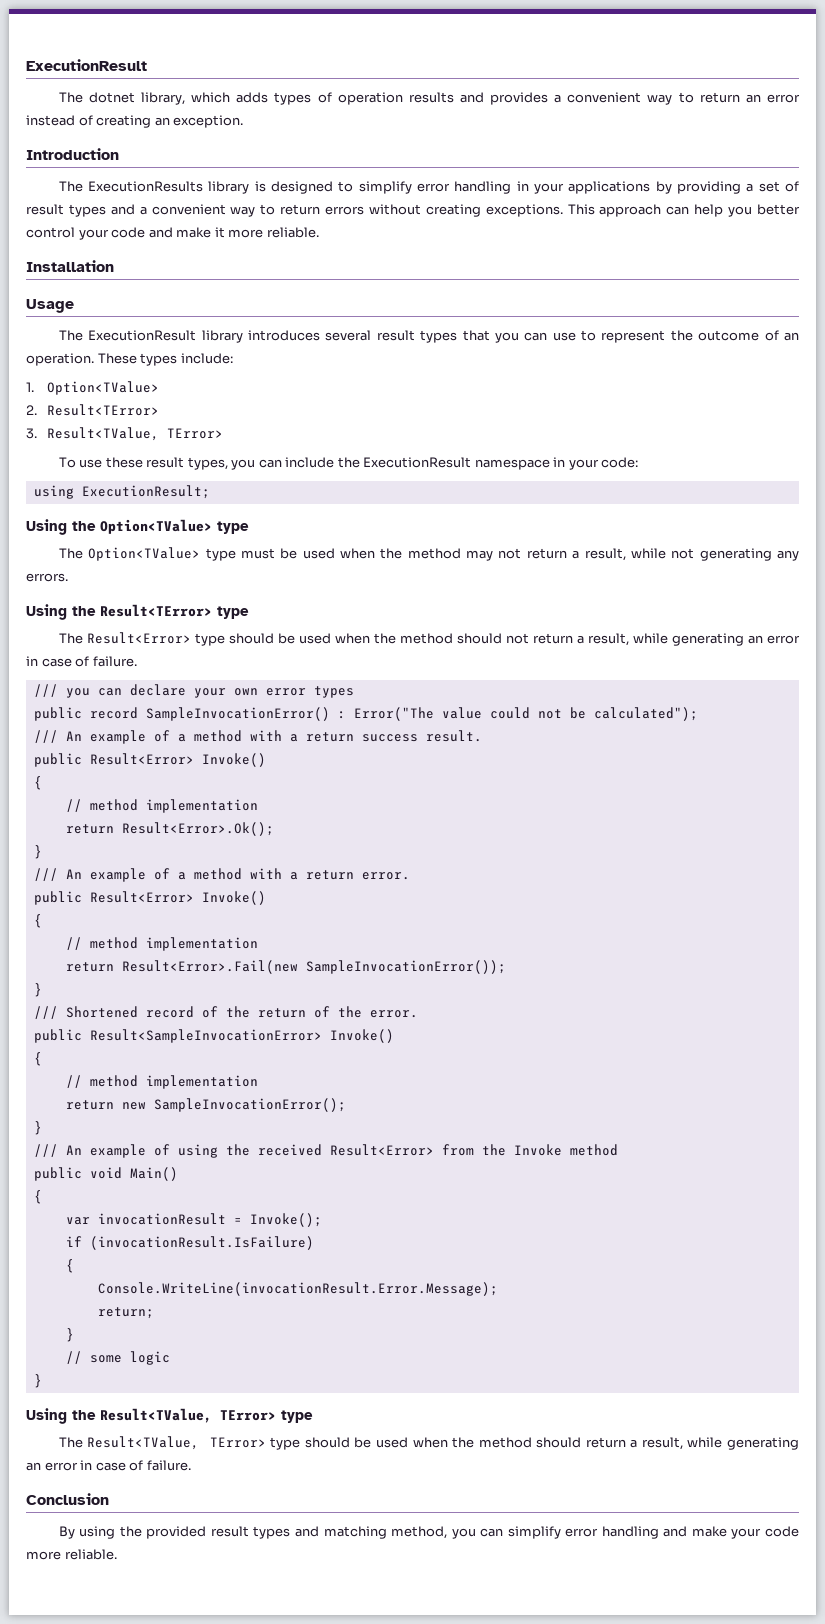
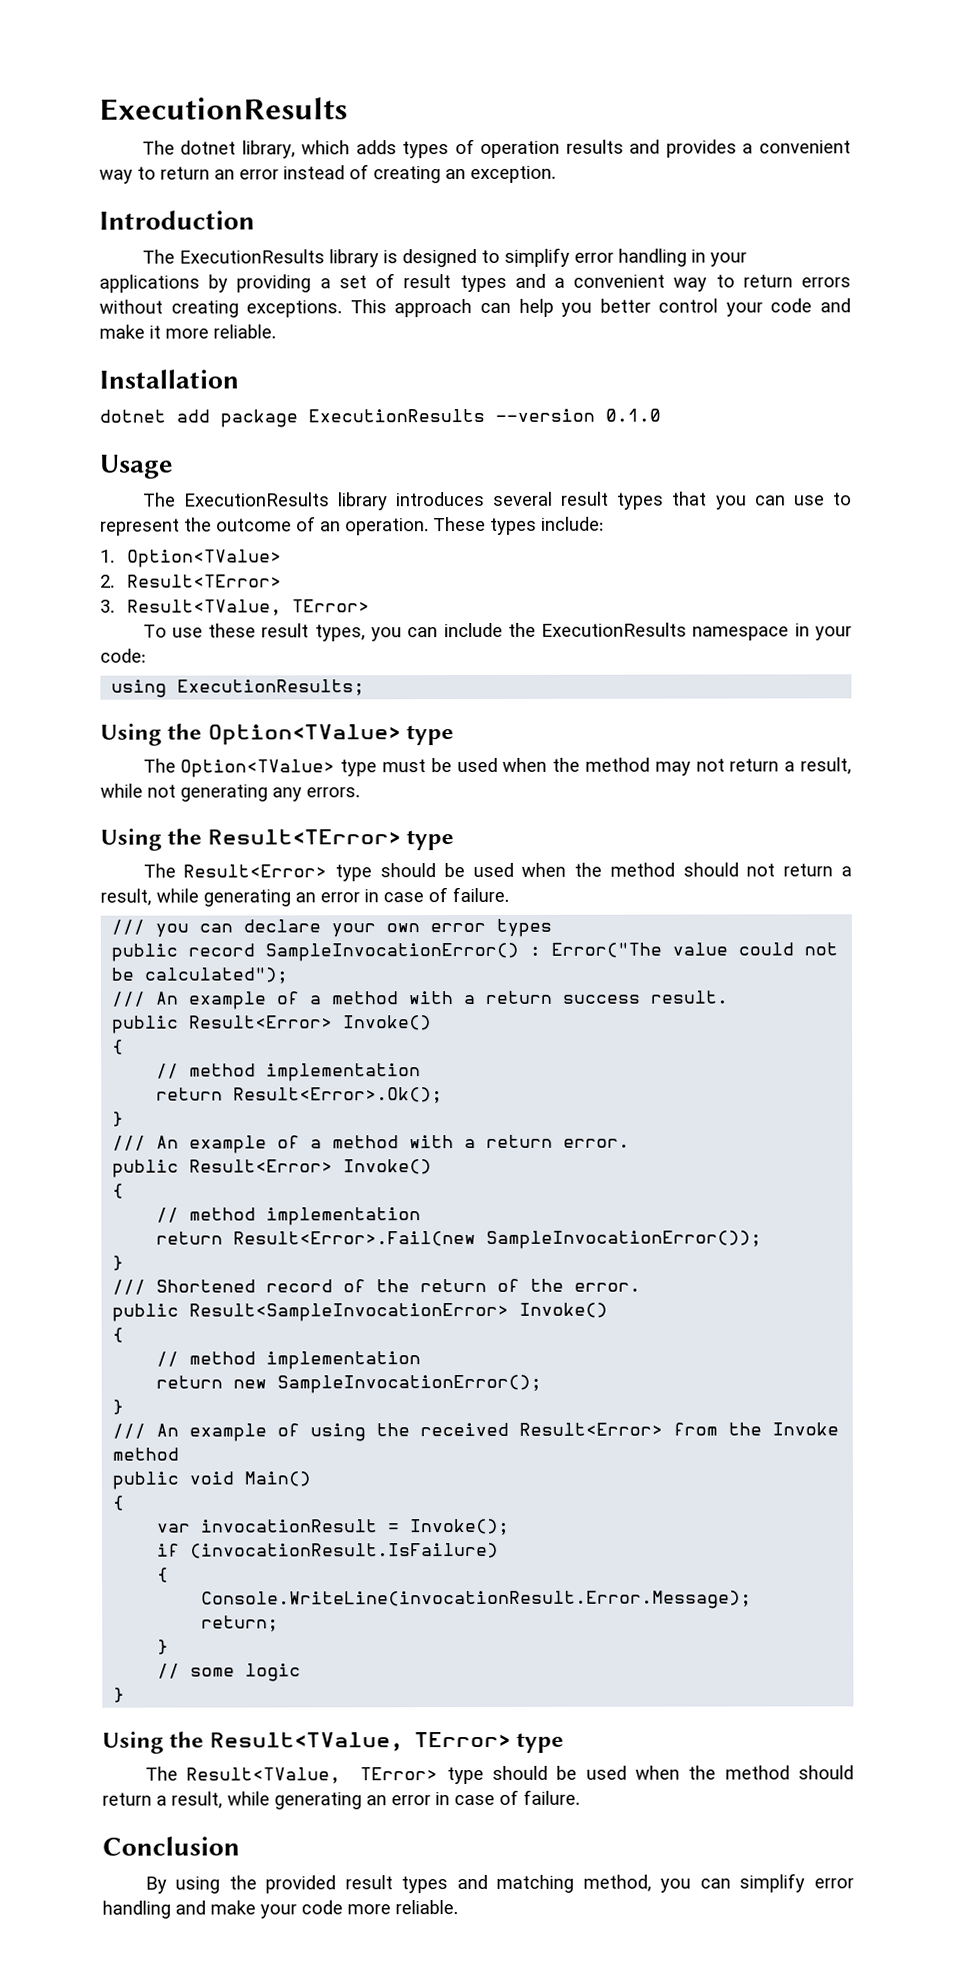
[26,59,147,71] ExecutionResult -> [99,97,348,121] ExecutionResults
(114, 266) none -> [99,408,661,428] // dotnet add package ExecutionResults --version 0.1.0
[88,330,197,341] ExecutionResult -> [183,492,330,507] ExecutionResults
[363,457,472,468] ExecutionResult -> [541,622,688,637] ExecutionResults
[81,485,210,499] ExecutionResult; -> [177,679,366,696] ExecutionResults;

